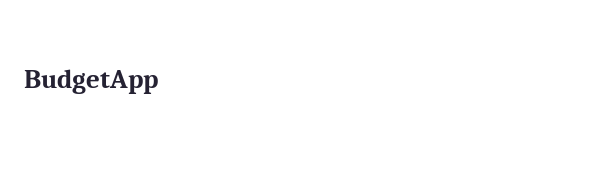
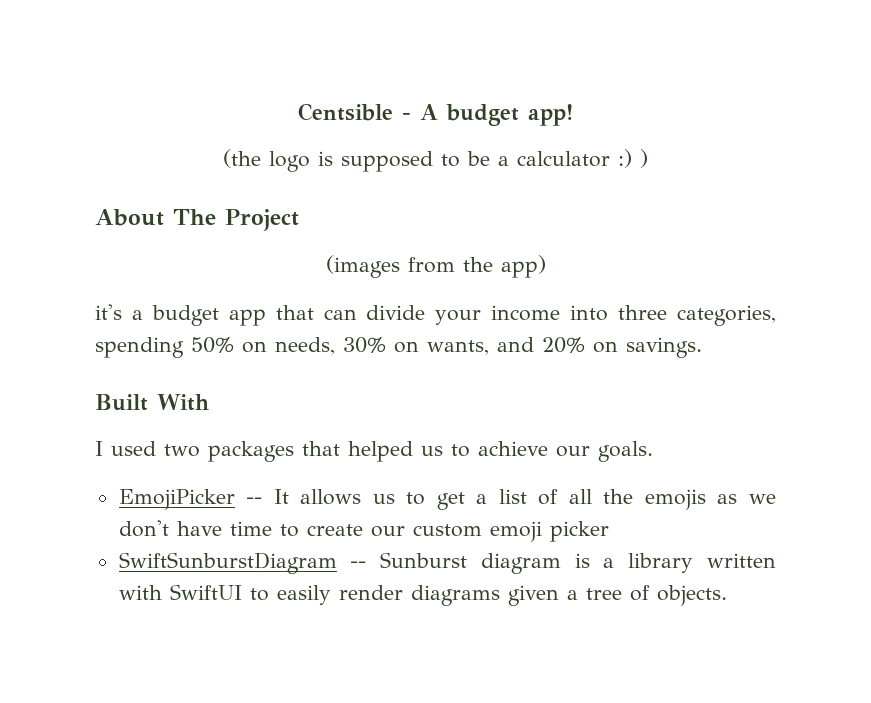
[24,69,158,94] BudgetApp -> [298,103,573,126] [223,149,648,172] [95,209,299,231] [325,255,546,278] [95,304,776,326] [95,337,702,358] [95,394,209,411] [95,441,653,462] [118,489,776,510] [118,520,609,542] [118,552,777,574] [118,584,727,606] Centsible - A budget app! // (the logo is supposed to be a calculator :) ) // About The Project // (images from the app) // it's a budget app that can divide your income into three categories, spending 50% on needs, 30% on wants, and 20% on savings. // Built With // I used two packages that helped us to achieve our goals. // EmojiPicker -- It allows us to get a list of all the emojis as we don't have time to create our custom emoji picker // SwiftSunburstDiagram -- Sunburst diagram is a library written with SwiftUI to easily render diagrams given a tree of objects.

